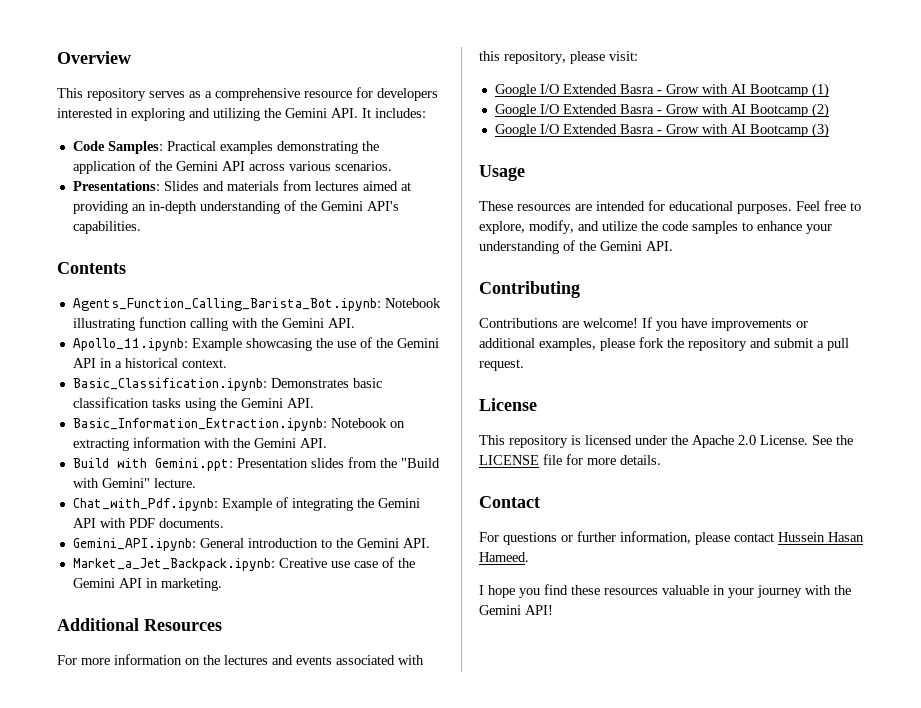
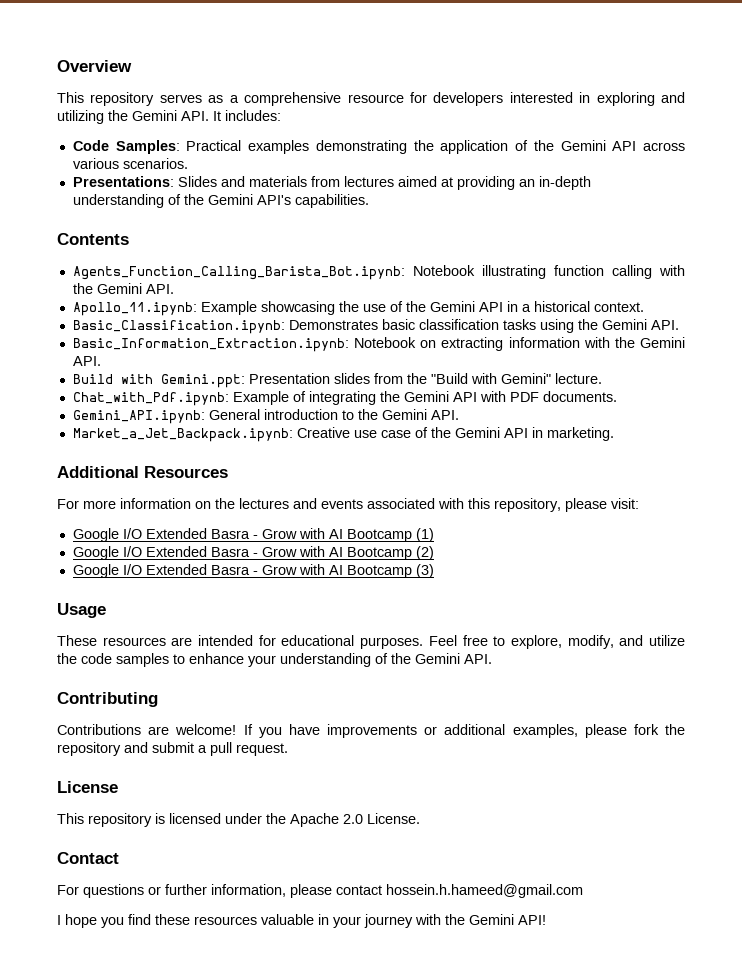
[812,435,853,445] [479,454,661,465] See the LICENSE file for more details. -> (420, 818) none
[778,532,864,542] [479,552,529,562] Hussein Hasan Hameed. -> [386,884,583,898] hossein.h.hameed@gmail.com

